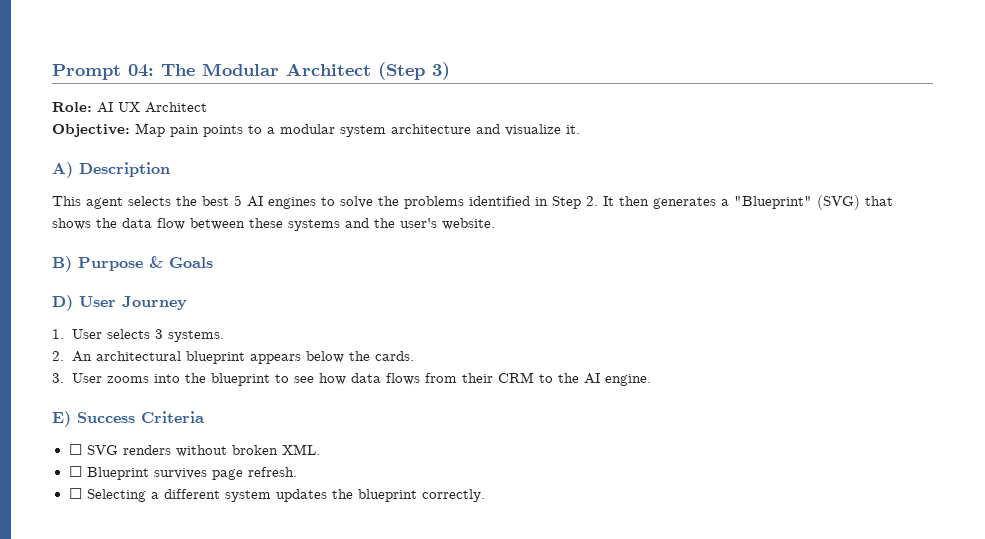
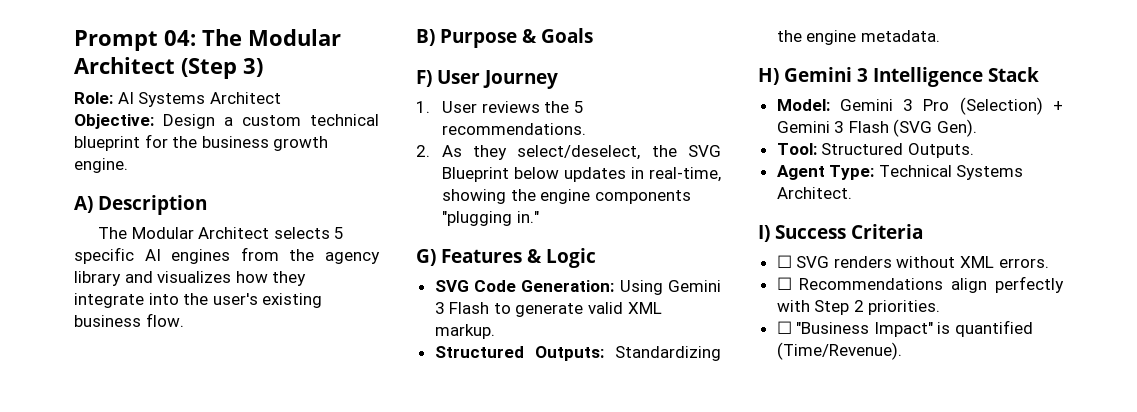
[118,102,140,112] UX -> [138,92,206,107] Systems
[135,123,580,137] [52,162,170,178] [52,195,893,210] [52,218,495,231] Map pain points to a modular system architecture and visualize it. // A) Description // This agent selects the best 5 AI engines to solve the problems identified in Step 2. It then generates a "Blueprint" (SVG) that shows the data flow between these systems and the user's website. -> [163,114,379,129] [74,134,329,151] [74,158,128,173] [74,195,207,215] [98,227,345,239] [74,247,380,264] [74,271,307,286] [74,293,323,308] [74,313,184,327] Design a custom technical blueprint for the business growth engine. // A) Description // The Modular Architect selects 5 specific AI engines from the agency library and visualizes how they integrate into the user's existing business flow.
[52,295,73,311] D) -> [416,70,432,87] F)
[106,329,224,342] [52,351,414,364] [52,372,651,386] [52,411,71,427] selects 3 systems. // 2. An architectural blueprint appears below the cards. // 3. User zooms into the blueprint to see how data flows from their CRM to the AI engine. // E) -> [481,101,584,113] [441,123,586,135] [416,145,721,160] [441,167,721,182] [441,189,691,204] [441,211,539,226] [416,248,596,268] [434,280,721,295] [434,302,662,317] [434,324,495,339] [434,346,721,361] [776,30,940,45] [758,67,1039,87] [776,97,1063,115] [776,119,978,137] [776,143,974,158] [776,165,1024,180] [776,187,852,199] [758,225,770,242] reviews the 5 recommendations. // 2. As they select/deselect, the SVG Blueprint below updates in real-time, showing the engine components "plugging in." // G) Features & Logic // SVG Code Generation: Using Gemini 3 Flash to generate valid XML markup. // Structured Outputs: Standardizing the engine metadata. // H) Gemini 3 Intelligence Stack // Model: Gemini 3 Pro (Selection) + Gemini 3 Flash (SVG Gen). // Tool: Structured Outputs. // Agent Type: Technical Systems Architect. // I)
[231,444,320,455] [68,466,297,480] [68,488,485,502] broken XML. // ☐ Blueprint survives page refresh. // ☐ Selecting a different system updates the blueprint correctly. -> [960,256,1049,268] [776,276,1064,293] [776,300,941,315] [776,320,1034,337] [776,342,902,360] XML errors. // ☐ Recommendations align perfectly with Step 2 priorities. // ☐ "Business Impact" is quantified (Time/Revenue).

